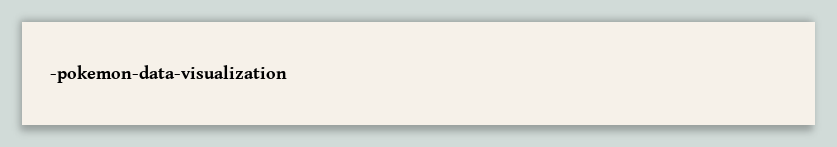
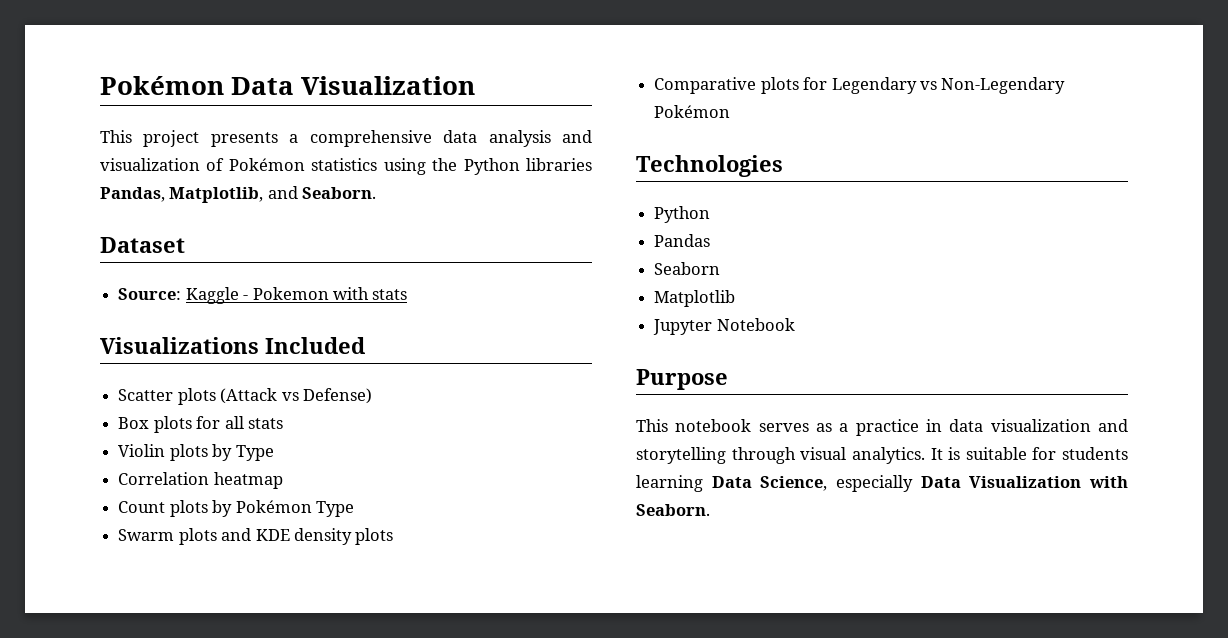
[50,65,287,83] -pokemon-data-visualization -> [100,76,476,95] [100,130,592,147] [100,158,592,175] [100,186,377,203] [100,237,185,253] [118,287,408,304] [100,337,365,354] [118,388,372,405] [118,416,283,433] [118,444,274,461] [118,472,283,489] [118,500,354,517] [118,528,394,545] [654,77,1066,94] [654,105,731,118] [636,155,783,177] [654,206,711,223] [654,234,711,247] [654,262,721,275] [654,290,736,307] [653,318,795,335] [636,369,728,390] [636,419,1128,436] [636,447,1128,464] [636,475,1128,492] [636,504,710,516] Pokémon Data Visualization // This project presents a comprehensive data analysis and visualization of Pokémon statistics using the Python libraries Pandas, Matplotlib, and Seaborn. // Dataset // Source: Kaggle - Pokemon with stats // Visualizations Included // Scatter plots (Attack vs Defense) // Box plots for all stats // Violin plots by Type // Correlation heatmap // Count plots by Pokémon Type // Swarm plots and KDE density plots // Comparative plots for Legendary vs Non-Legendary Pokémon // Technologies // Python // Pandas // Seaborn // Matplotlib // Jupyter Notebook // Purpose // This notebook serves as a practice in data visualization and storytelling through visual analytics. It is suitable for students learning Data Science, especially Data Visualization with Seaborn.

